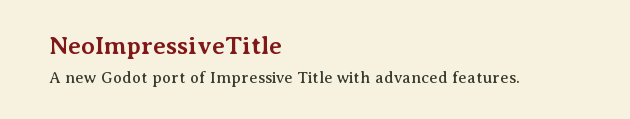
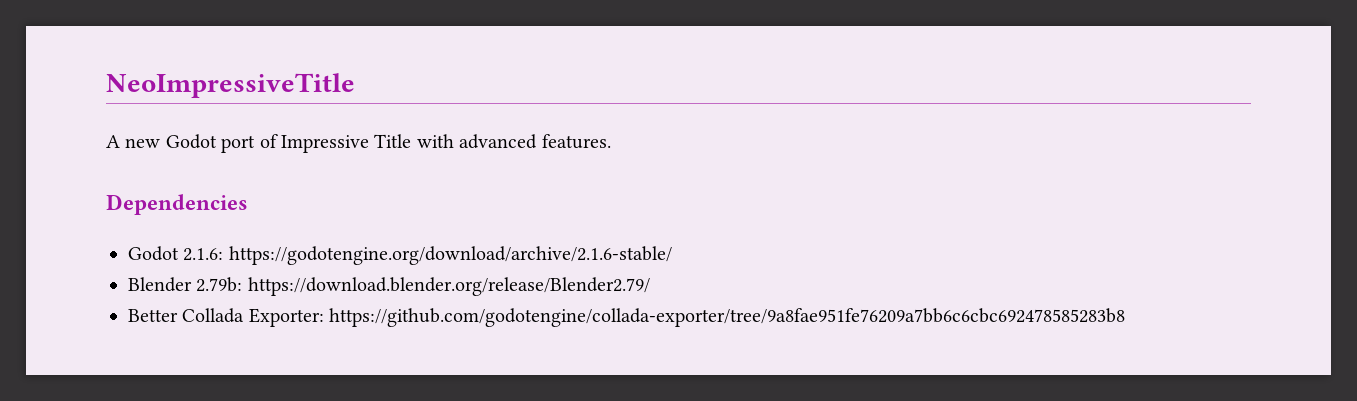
(520, 77) none -> [106,194,248,215] [128,246,672,265] [128,277,650,296] [128,308,1126,327] // Dependencies // Godot 2.1.6: https://godotengine.org/download/archive/2.1.6-stable/ // Blender 2.79b: https://download.blender.org/release/Blender2.79/ // Better Collada Exporter: https://github.com/godotengine/collada-exporter/tree/9a8fae951fe76209a7bb6c6cbc692478585283b8

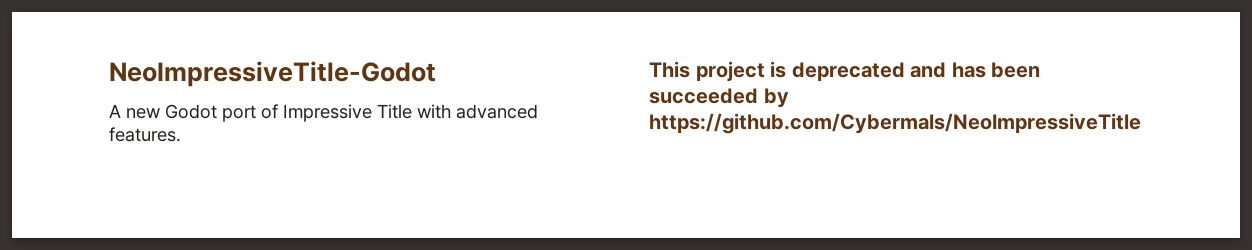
[106,73,355,98] NeoImpressiveTitle -> [109,61,436,87] NeoImpressiveTitle-Godot
[106,194,248,215] [128,246,672,265] [128,277,650,296] [128,308,1126,327] Dependencies // Godot 2.1.6: https://godotengine.org/download/archive/2.1.6-stable/ // Blender 2.79b: https://download.blender.org/release/Blender2.79/ // Better Collada Exporter: https://github.com/godotengine/collada-exporter/tree/9a8fae951fe76209a7bb6c6cbc692478585283b8 -> [649,61,1041,82] [649,88,789,108] [649,113,1141,134] This project is deprecated and has been succeeded by https://github.com/Cybermals/NeoImpressiveTitle

